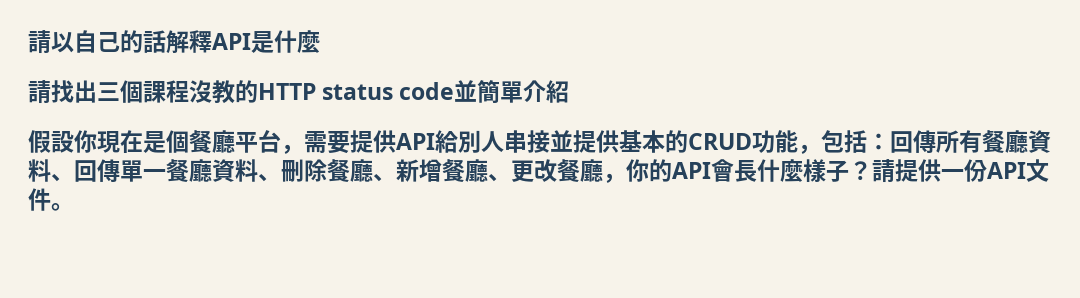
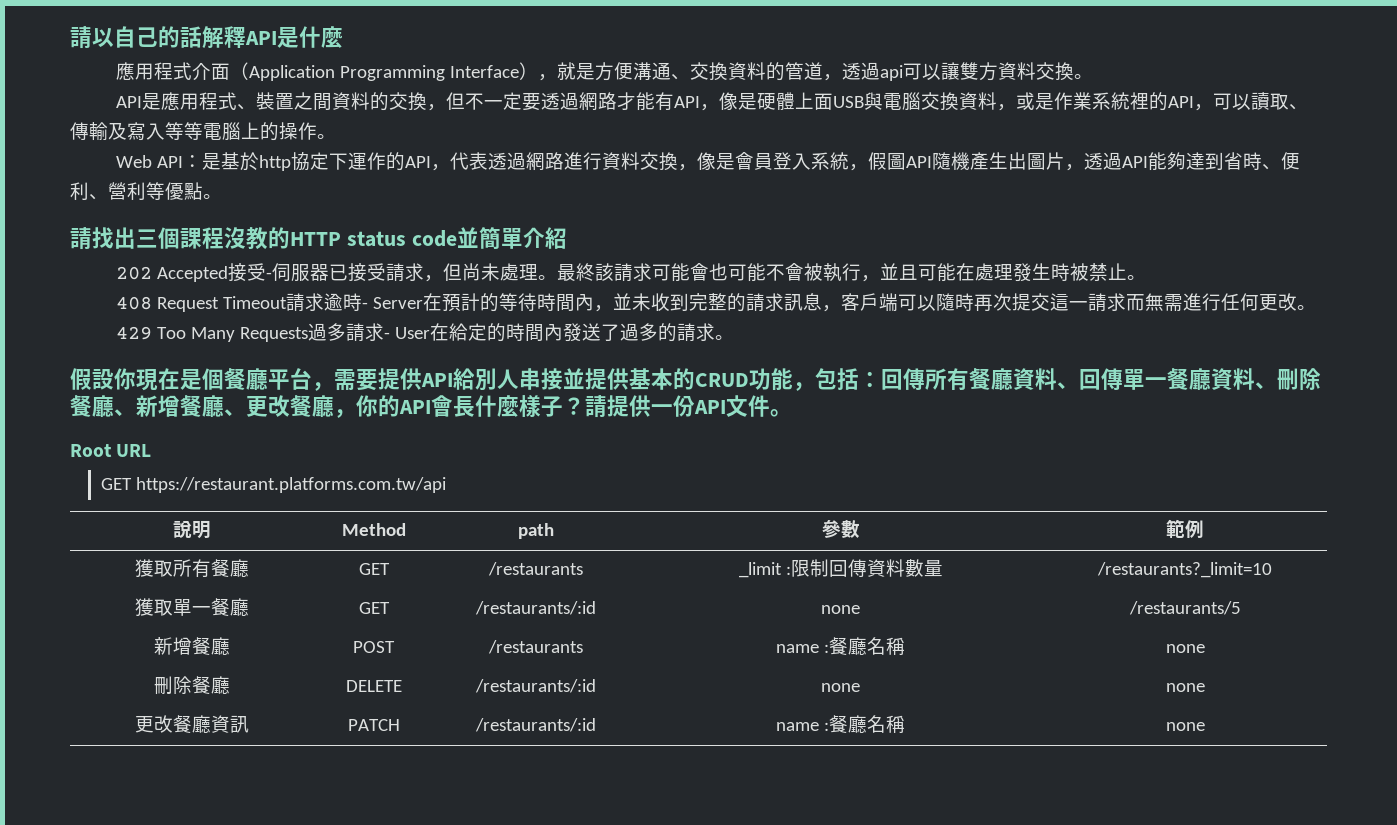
(320, 41) none -> [116,62,1094,81] [116,92,1309,111] [70,122,336,141] [116,152,1301,171] [70,182,222,200] // 應用程式介面（Application Programming Interface），就是方便溝通、交換資料的管道，透過api可以讓雙方資料交換。 // API是應用程式、裝置之間資料的交換，但不一定要透過網路才能有API，像是硬體上面USB與電腦交換資料，或是作業系統裡的API，可以讀取、傳輸及寫入等等電腦上的操作。 // Web API：是基於http協定下運作的API，代表透過網路進行資料交換，像是會員登入系統，假圖API隨機產生出圖片，透過API能夠達到省時、便利、營利等優點。
(570, 91) none -> [116,263,1147,282] [116,293,1317,312] [116,323,735,342] // 202 Accepted接受-伺服器已接受請求，但尚未處理。最終該請求可能會也可能不會被執行，並且可能在處理發生時被禁止。 // 408 Request Timeout請求逾時- Server在預計的等待時間內，並未收到完整的請求訊息，客戶端可以隨時再次提交這一請求而無需進行任何更改。 // 429 Too Many Requests過多請求- User在給定的時間內發送了過多的請求。
(74, 207) none -> [70,444,152,457] [101,477,447,493] [172,520,211,539] [341,523,406,536] [518,523,554,539] [821,519,860,538] [1166,519,1204,538] [134,559,249,578] [358,563,390,575] [488,562,583,576] [738,559,943,578] [1097,562,1272,578] [134,598,249,617] [358,602,390,614] [475,601,596,615] [821,605,860,614] [1128,601,1241,615] [153,637,230,655] [353,641,395,653] [488,640,583,654] [776,637,905,655] [1165,644,1205,653] [153,676,230,695] [345,680,402,692] [475,679,596,693] [821,683,860,692] [1165,683,1205,692] [134,715,249,733] [347,719,400,731] [475,718,596,732] [776,715,905,733] [1165,722,1205,731] // Root URL // GET https://restaurant.platforms.com.tw/api // 說明 | Method | path | 參數 | 範例 // 獲取所有餐廳 | GET | /restaurants | _limit :限制回傳資料數量 | /restaurants?_limit=10 // 獲取單一餐廳 | GET | /restaurants/:id | none | /restaurants/5 // 新增餐廳 | POST | /restaurants | name :餐廳名稱 | none // 刪除餐廳 | DELETE | /restaurants/:id | none | none // 更改餐廳資訊 | PATCH | /restaurants/:id | name :餐廳名稱 | none

